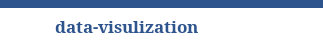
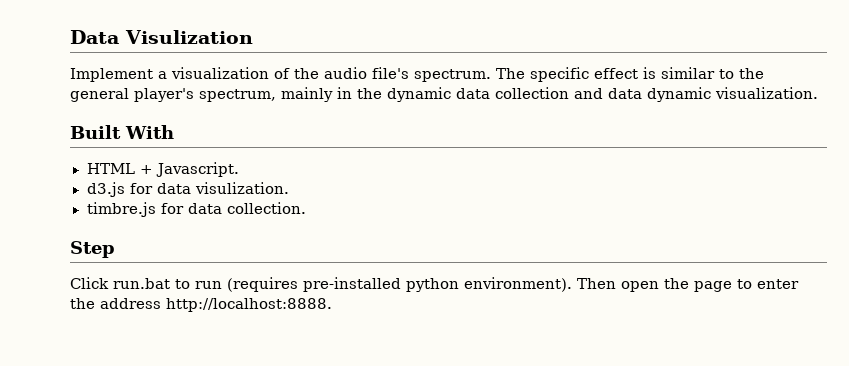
[55,21,198,33] data-visulization -> [70,30,253,44] [70,67,764,82] [70,87,818,102] [70,125,174,139] [86,162,239,177] [86,182,289,197] [86,202,306,217] [70,241,115,258] [70,277,799,292] [70,298,332,312] Data Visulization // Implement a visualization of the audio file's spectrum. The specific effect is similar to the general player's spectrum, mainly in the dynamic data collection and data dynamic visualization. // Built With // HTML + Javascript. // d3.js for data visulization. // timbre.js for data collection. // Step // Click run.bat to run (requires pre-installed python environment). Then open the page to enter the address http://localhost:8888.

